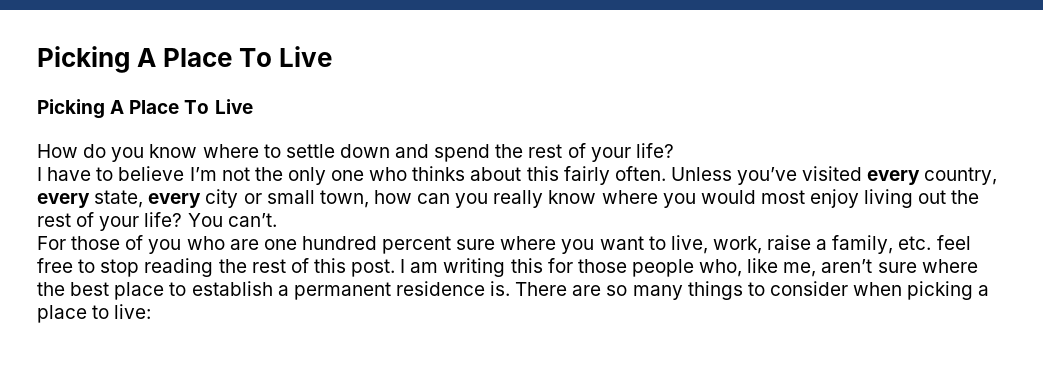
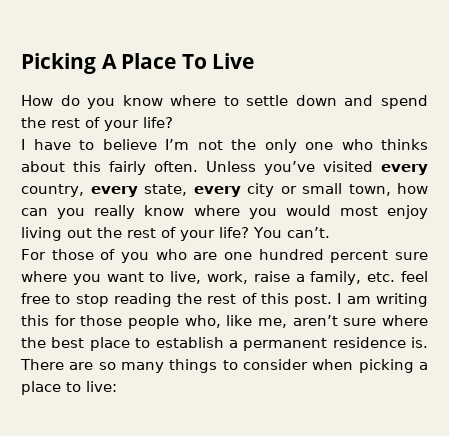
[37,46,333,73] [37,99,253,119] Picking A Place To Live // Picking A Place To Live -> [21,53,255,74] Picking A Place To Live

